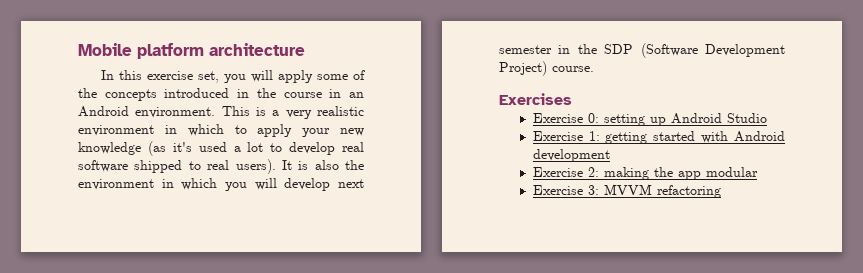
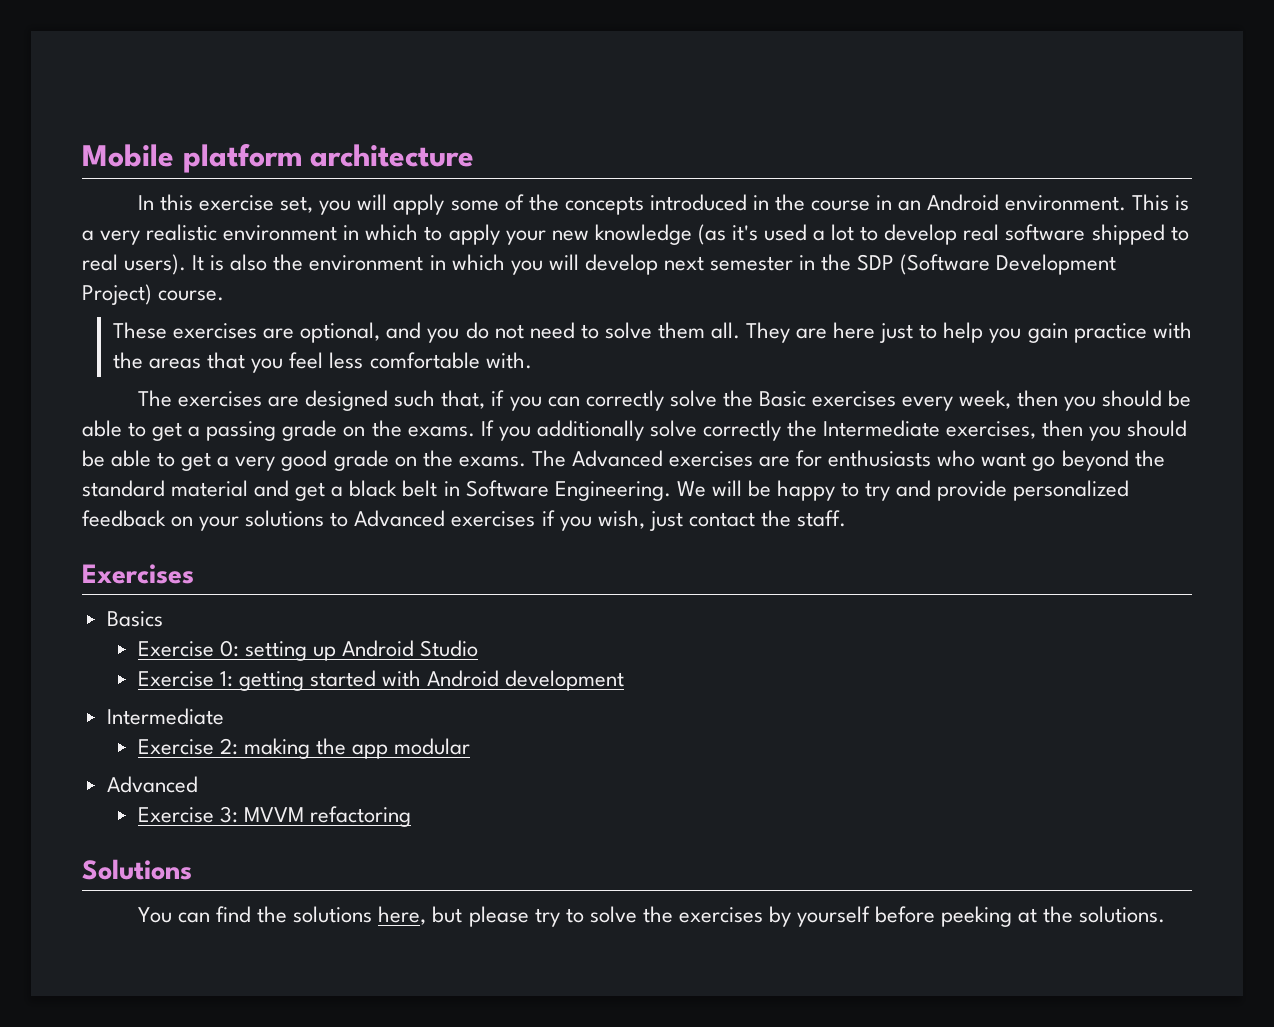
(594, 69) none -> [113,322,1192,343] [113,352,532,373] [137,390,1192,411] [82,420,1188,441] [82,450,1165,471] [82,480,1130,501] [82,510,846,531] // These exercises are optional, and you do not need to solve them all. They are here just to help you gain practice with the areas that you feel less comfortable with. // The exercises are designed such that, if you can correctly solve the Basic exercises every week, then you should be able to get a passing grade on the exams. If you additionally solve correctly the Intermediate exercises, then you should be able to get a very good grade on the exams. The Advanced exercises are for enthusiasts who want go beyond the standard material and get a black belt in Software Engineering. We will be happy to try and provide personalized feedback on your solutions to Advanced exercises if you wish, just contact the staff.
(572, 99) none -> [106,611,163,627] // Basics
(610, 155) none -> [106,708,224,725] // Intermediate
(758, 172) none -> [106,776,198,793] // Advanced
(721, 191) none -> [82,859,192,880] [137,906,1166,927] // Solutions // You can find the solutions here, but please try to solve the exercises by yourself before peeking at the solutions.

